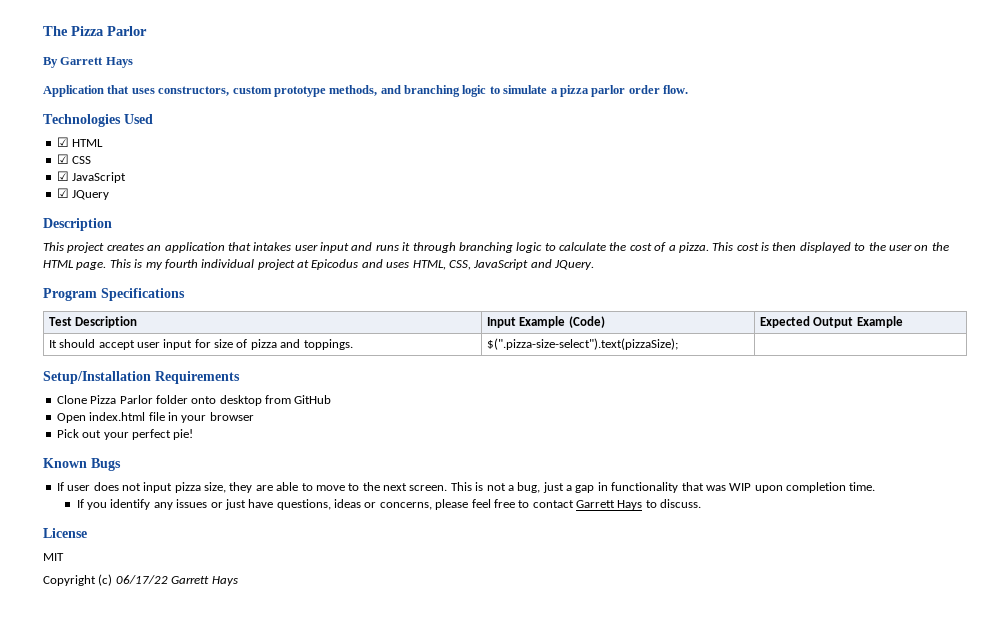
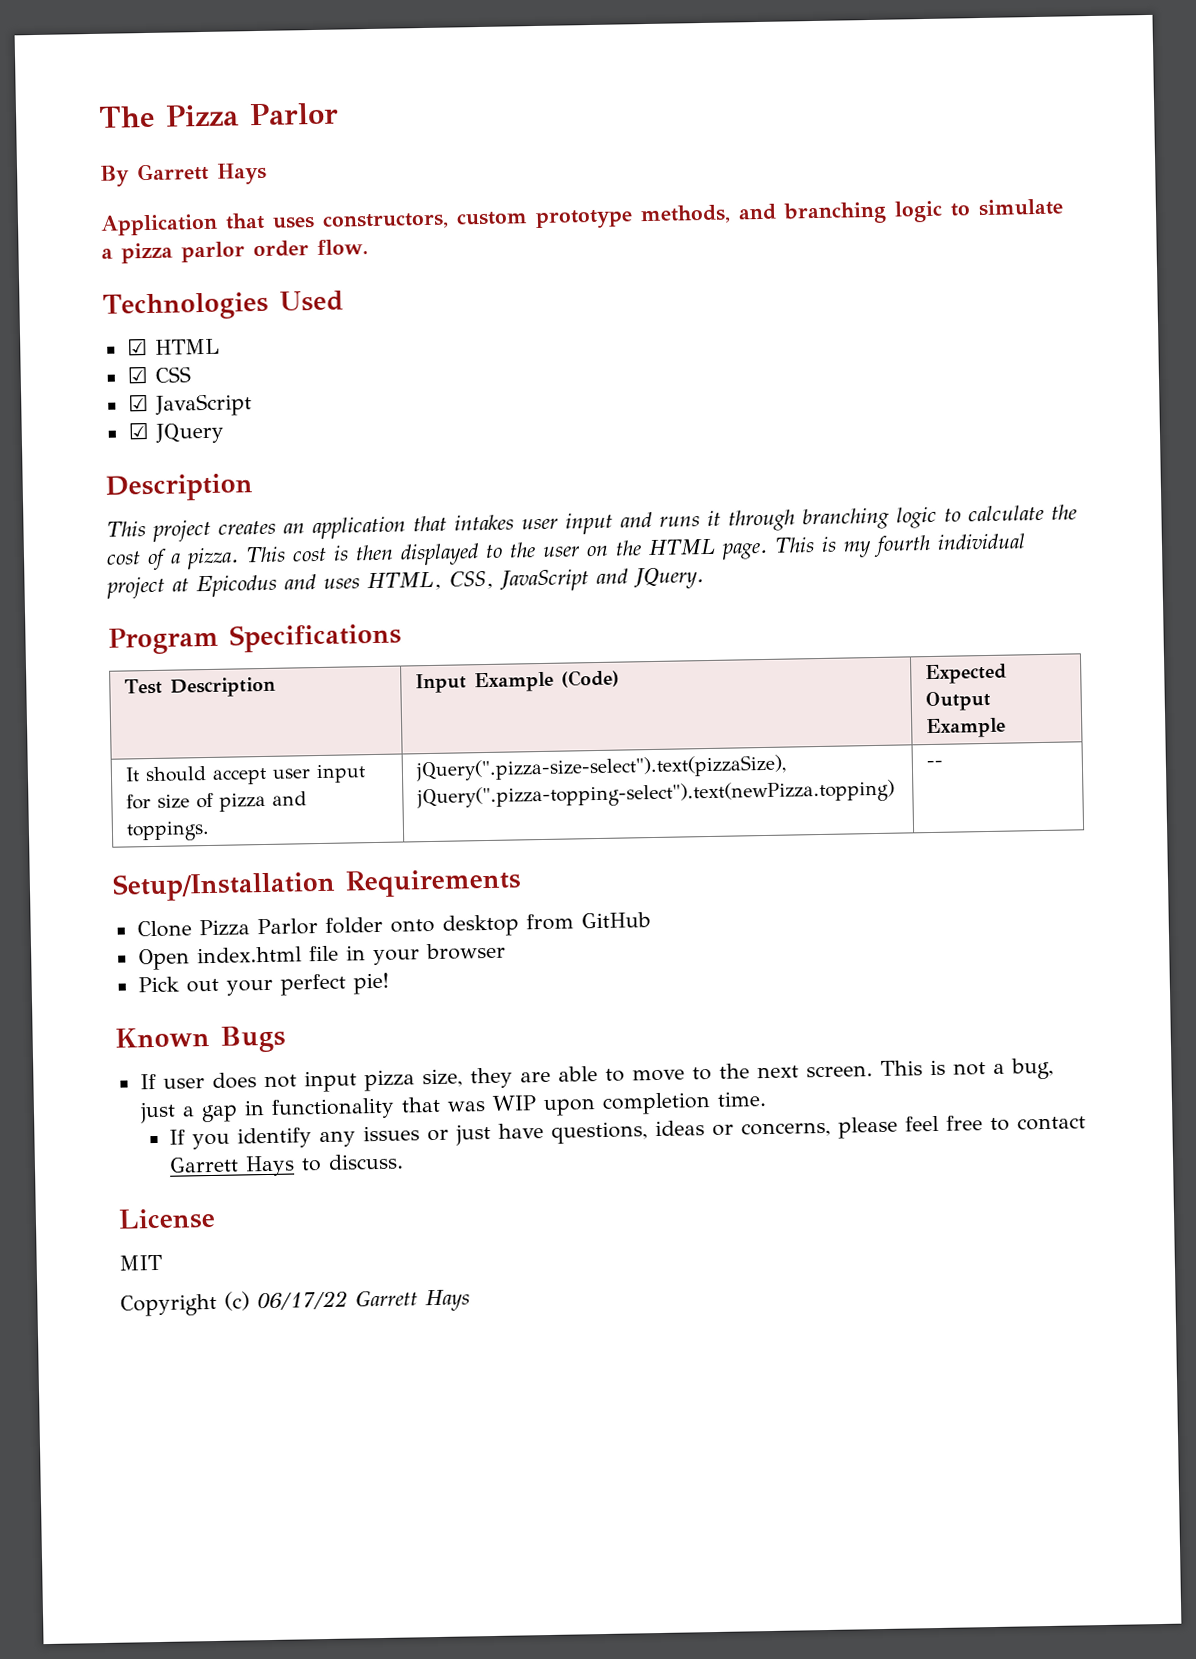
[486,338,678,350] $(".pizza-size-select").text(pizzaSize); | -> [415,754,896,810] [926,760,944,768] jQuery(".pizza-size-select").text(pizzaSize), jQuery(".pizza-topping-select").text(newPizza.topping) | --

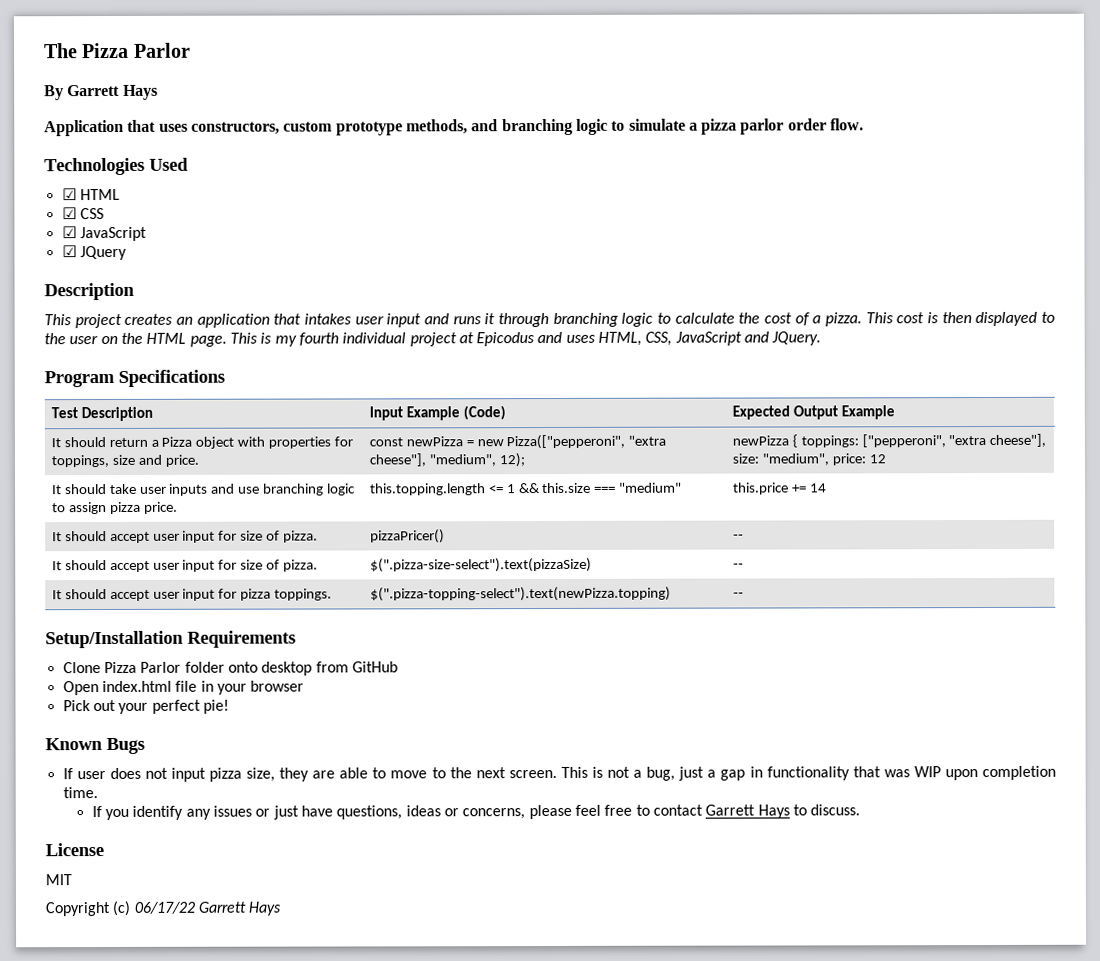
[125,764,367,785] [126,791,308,812] // It should accept user input for size of pizza and -> [50,436,354,449] [50,454,199,468] [368,434,667,450] [368,453,525,468] [731,433,1047,448] [731,453,886,466] [51,483,357,496] [51,501,178,515] [369,482,683,496] [732,482,827,495] [51,530,319,544] [369,529,445,544] [732,534,744,540] [51,559,319,573] [369,557,592,573] [732,563,744,569] [51,588,272,602] // It should return a Pizza object with properties for toppings, size and price. | const newPizza = new Pizza(["pepperoni", "extra cheese"], "medium", 12); | newPizza { toppings: ["pepperoni", "extra cheese"], size: "medium", price: 12 // It should take user inputs and use branching logic to assign pizza price. | this.topping.length <= 1 && this.size === "medium" | this.price += 14 // It should accept user input for size of pizza. | pizzaPricer() | -- // It should accept user input for size of pizza. | $(".pizza-size-select").text(pizzaSize) | -- // It should accept user input for pizza
[415,754,896,810] jQuery(".pizza-size-select").text(pizzaSize), jQuery(".pizza-topping-select").text(newPizza.topping) -> [369,586,671,602] $(".pizza-topping-select").text(newPizza.topping)

